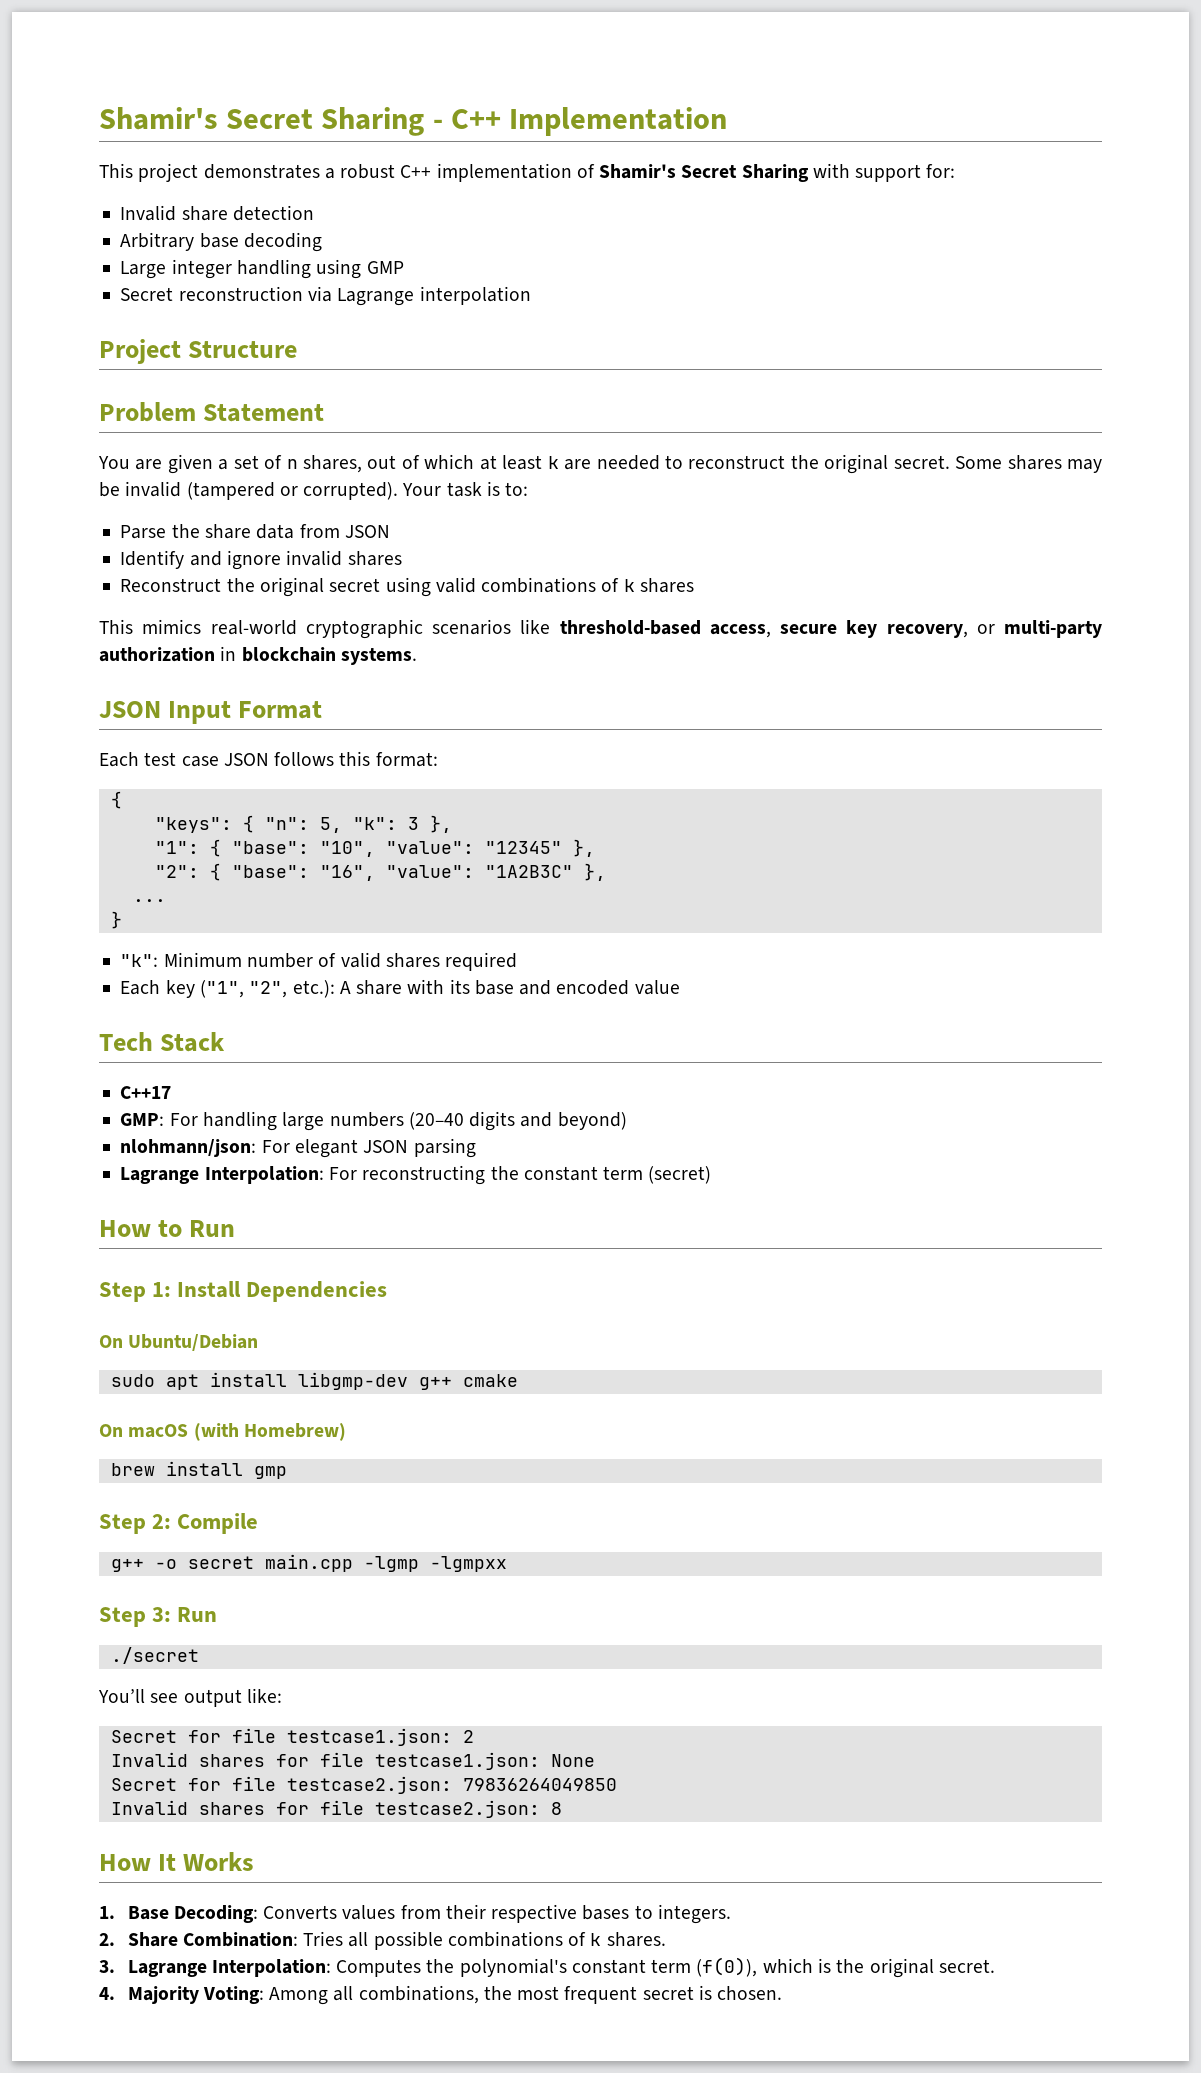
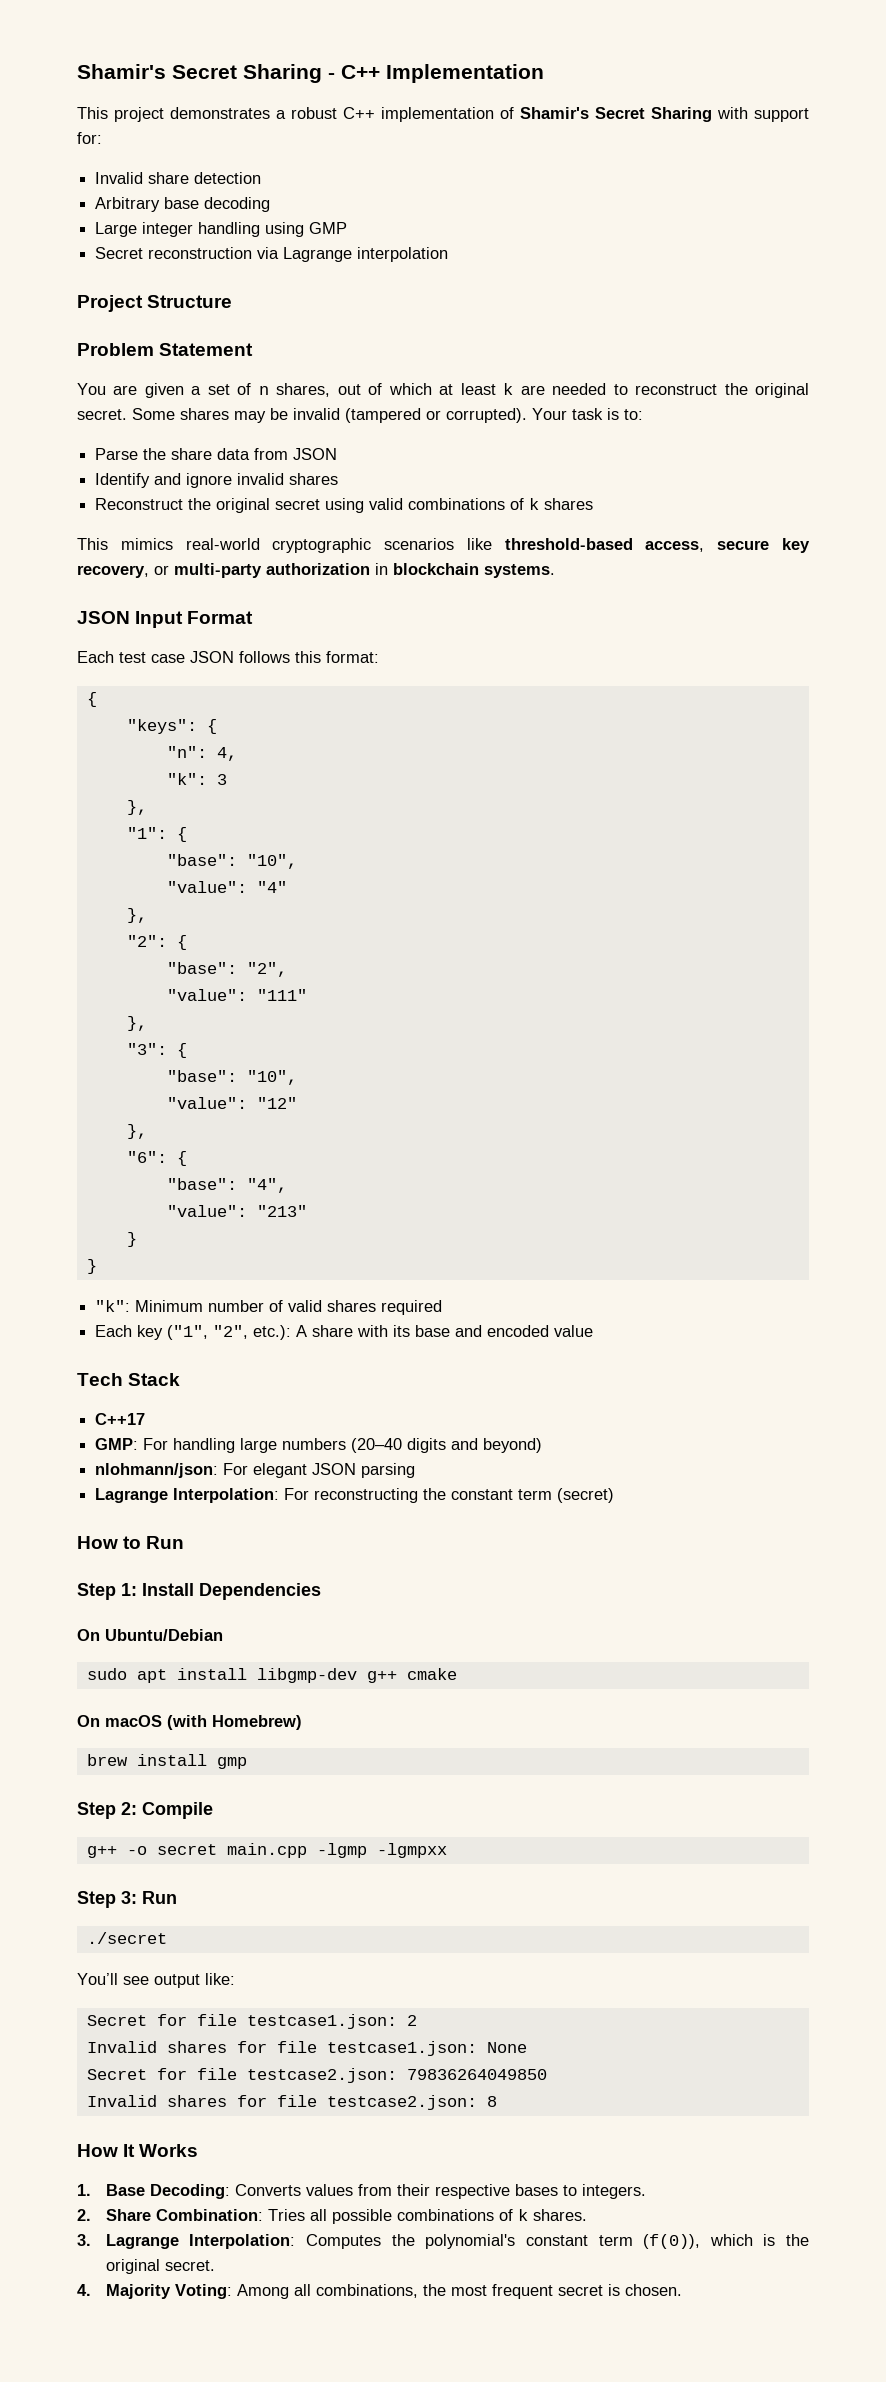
[264,817,342,833] "n": 5, -> [166,746,237,761] // "n": 4, //
(419, 823) none -> (227, 779) //
[231,841,562,857] "base": "10", "value": "12345" -> [166,854,297,869] [166,881,287,893] // "base": "10", // "value": "4" //
[231,863,606,881] [132,899,166,902] "base": "16", "value": "1A2B3C" }, // ... -> [166,962,287,977] [166,989,307,1001] [126,1016,147,1031] [126,1043,187,1058] [166,1070,297,1085] [166,1097,297,1109] [126,1124,147,1139] [126,1151,187,1166] [166,1178,287,1193] [166,1205,307,1217] [126,1232,137,1247] // "base": "2", // "value": "111" // }, // "3": { // "base": "10", // "value": "12" // }, // "6": { // "base": "4", // "value": "213" // }

